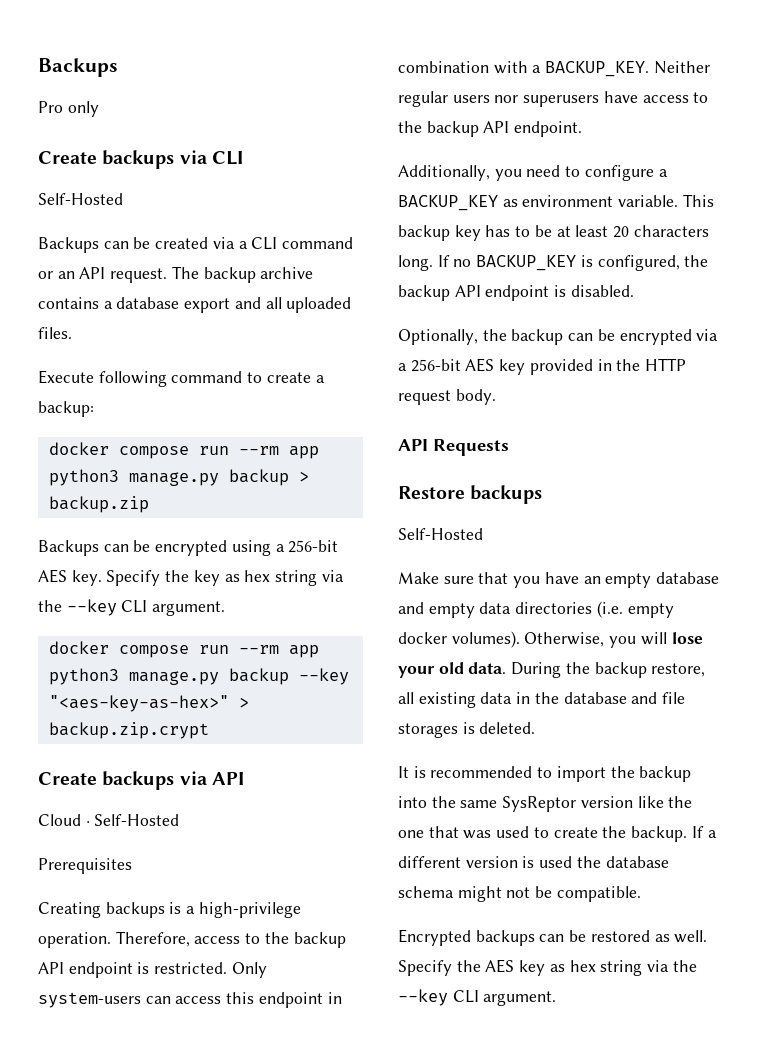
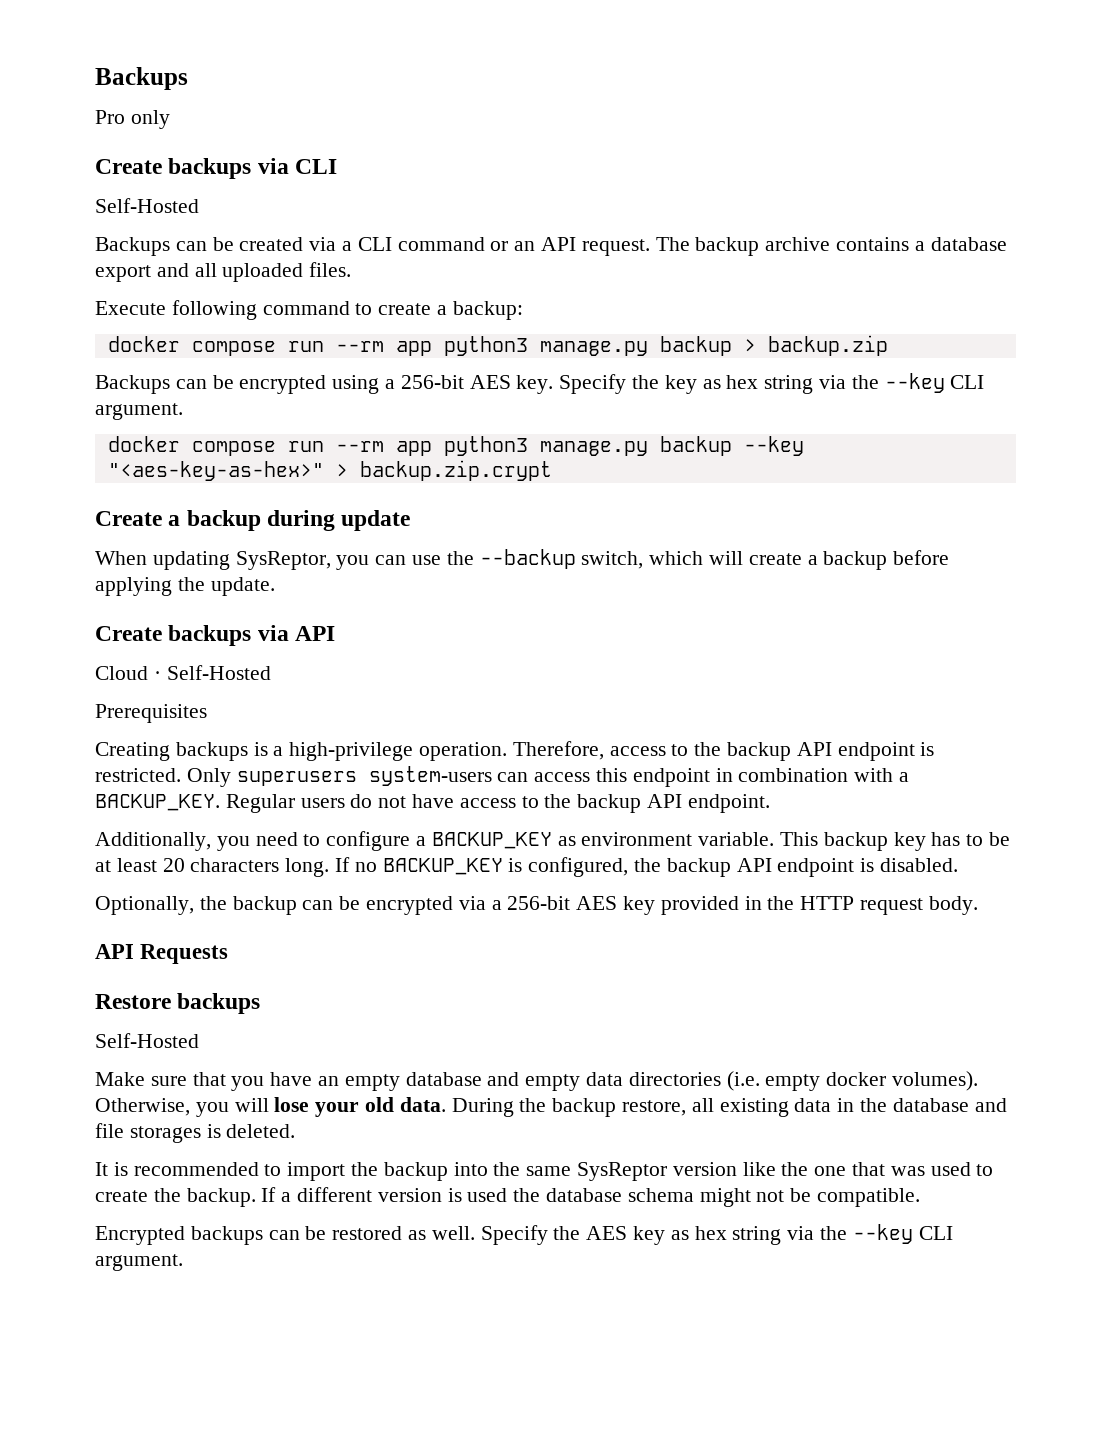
(209, 730) none -> [95,510,411,531] [95,549,950,570] [95,577,275,596] // Create a backup during update // When updating SysReptor, you can use the --backup switch, which will create a backup before applying the update.
(267, 970) none -> [236,771,357,786] superusers
[653,61,710,74] [398,91,600,107] Neither regular users nor superusers -> [225,794,407,813] Regular users do not

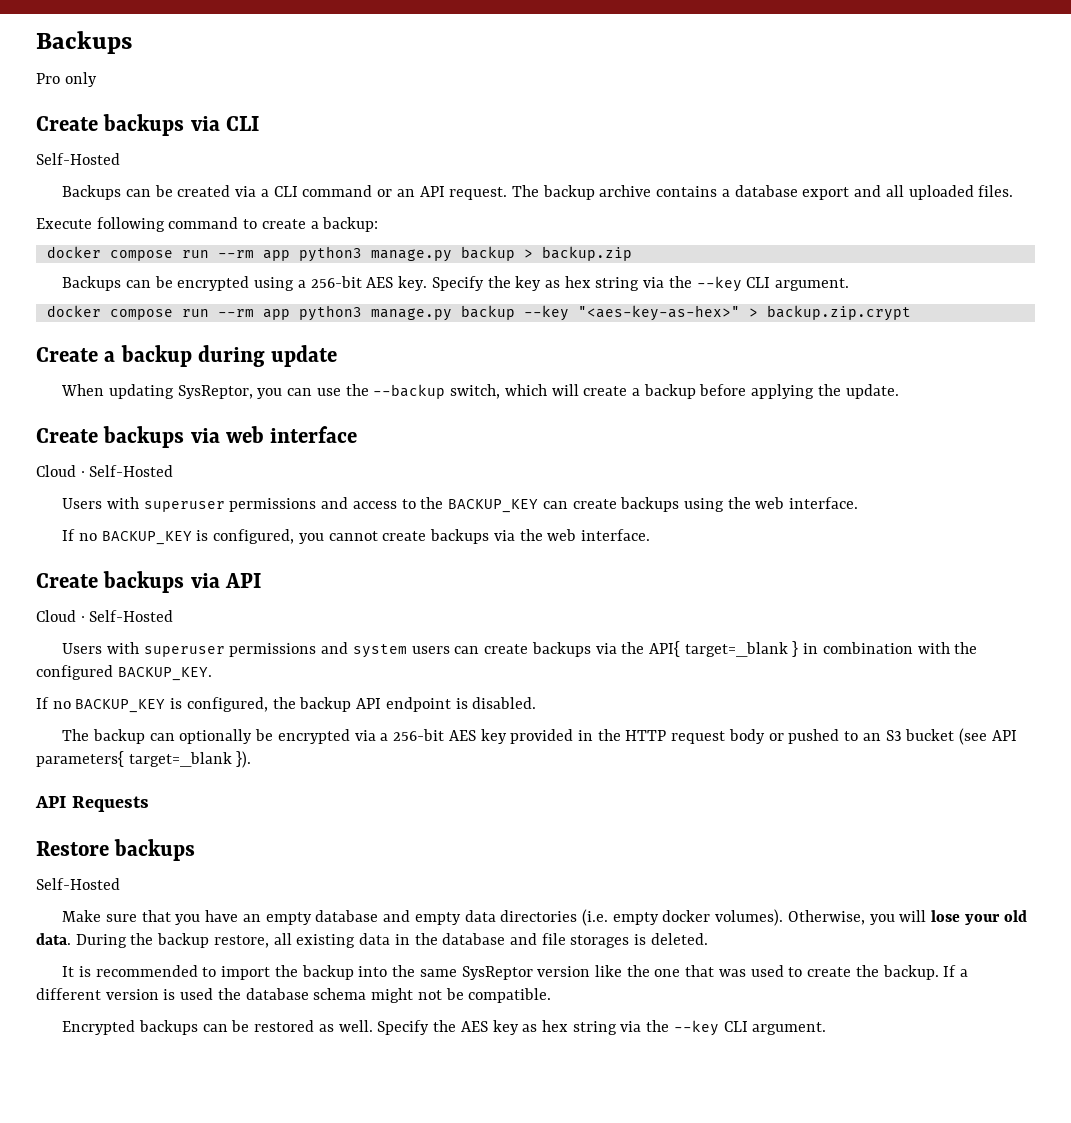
(275, 586) none -> [36,426,358,448] [36,465,174,477] [62,497,859,513] [62,529,650,545] // Create backups via web interface // Cloud · Self-Hosted // Users with superuser permissions and access to the BACKUP_KEY can create backups using the web interface. // If no BACKUP_KEY is configured, you cannot create backups via the web interface.
[95,704,207,723] [95,741,935,761] [95,766,710,787] Prerequisites // Creating backups is a high-privilege operation. Therefore, access to the backup API endpoint is restricted. Only superusers system-users can access this endpoint -> [62,641,799,658] Users with superuser permissions and system users can create backups via the API{ target=_blank }
[899,772,910,782] a -> [954,642,978,654] [36,665,113,680] the configured
[225,794,770,813] [95,831,1011,851] [95,858,330,877] Regular users do not have access to the backup API endpoint. // Additionally, you need to configure a BACKUP_KEY as environment variable. This backup key has to be at least 20 characters long. -> (212, 674) //
[95,896,227,915] Optionally, the -> [62,729,90,741] The
(334, 905) none -> [179,729,253,744] optionally
[928,896,978,915] body. -> [728,728,1017,745] [36,751,252,768] body or pushed to an S3 bucket (see API parameters{ target=_blank }).

